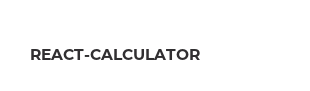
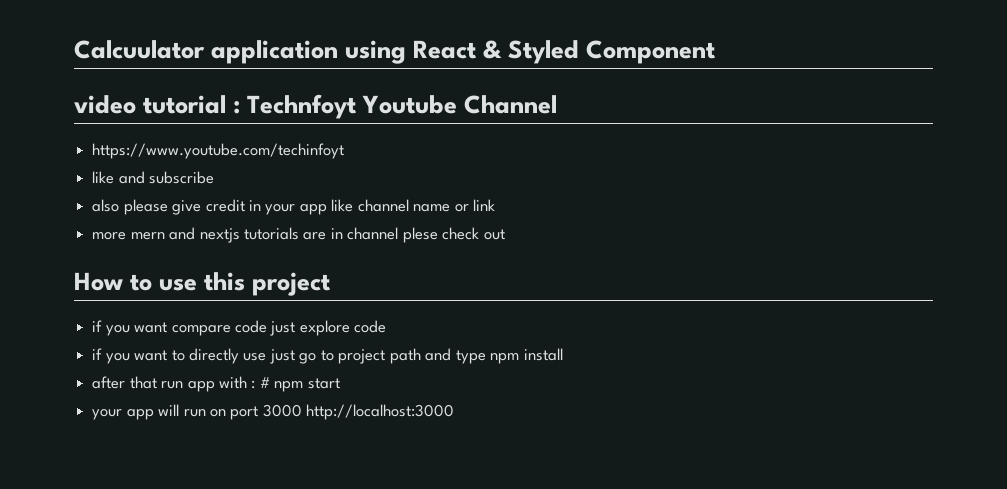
[30,49,200,60] REACT-CALCULATOR -> [74,40,717,64] [74,94,558,119] [92,143,345,159] [92,171,215,184] [92,199,496,215] [92,227,505,243] [74,272,332,296] [92,320,387,336] [92,348,563,364] [92,376,340,392] [92,404,455,420] Calcuulator application using React & Styled Component // video tutorial : Technfoyt Youtube Channel // https://www.youtube.com/techinfoyt // like and subscribe // also please give credit in your app like channel name or link // more mern and nextjs tutorials are in channel plese check out // How to use this project // if you want compare code just explore code // if you want to directly use just go to project path and type npm install // after that run app with : # npm start // your app will run on port 3000 http://localhost:3000

